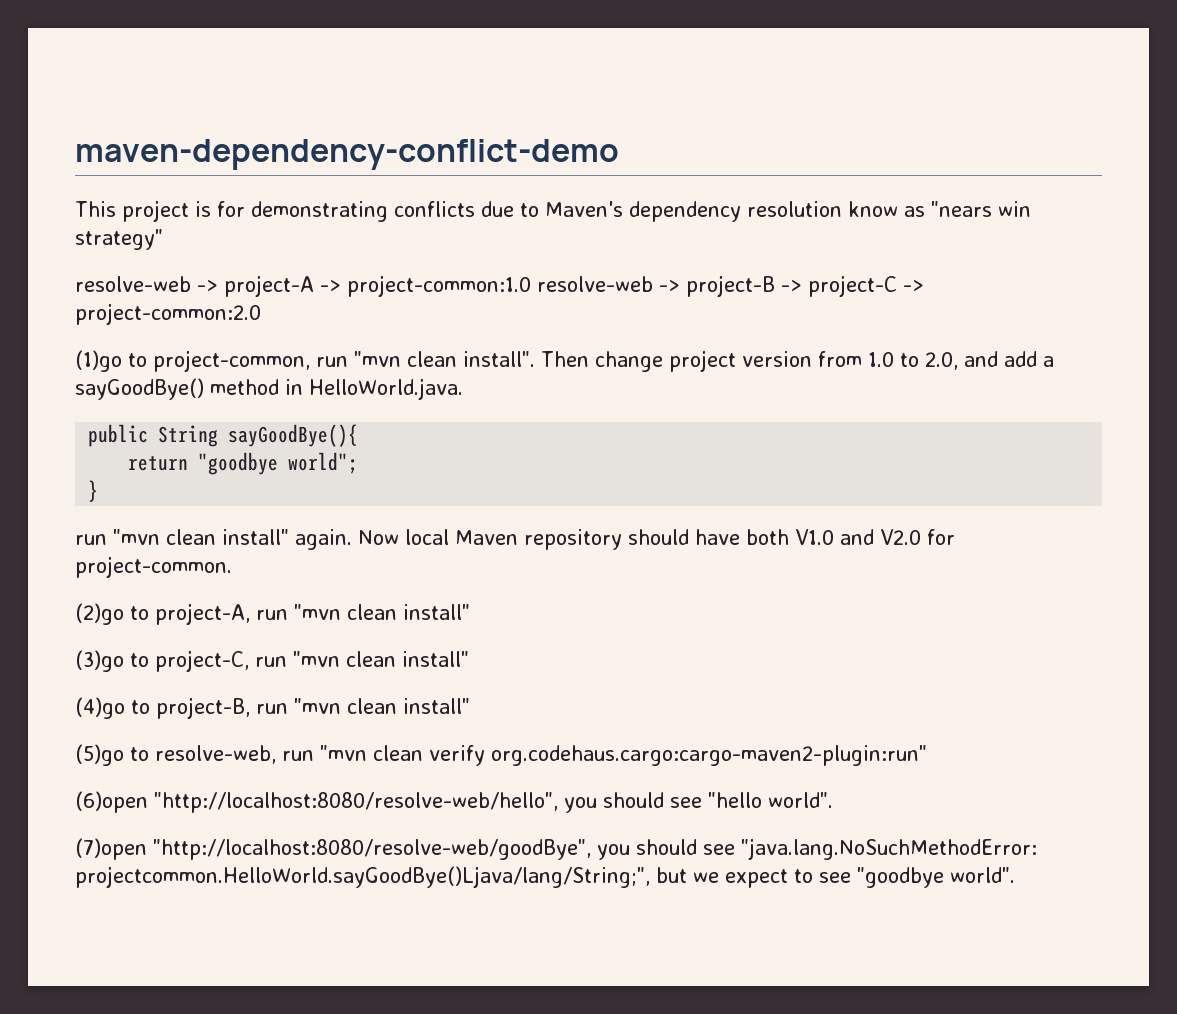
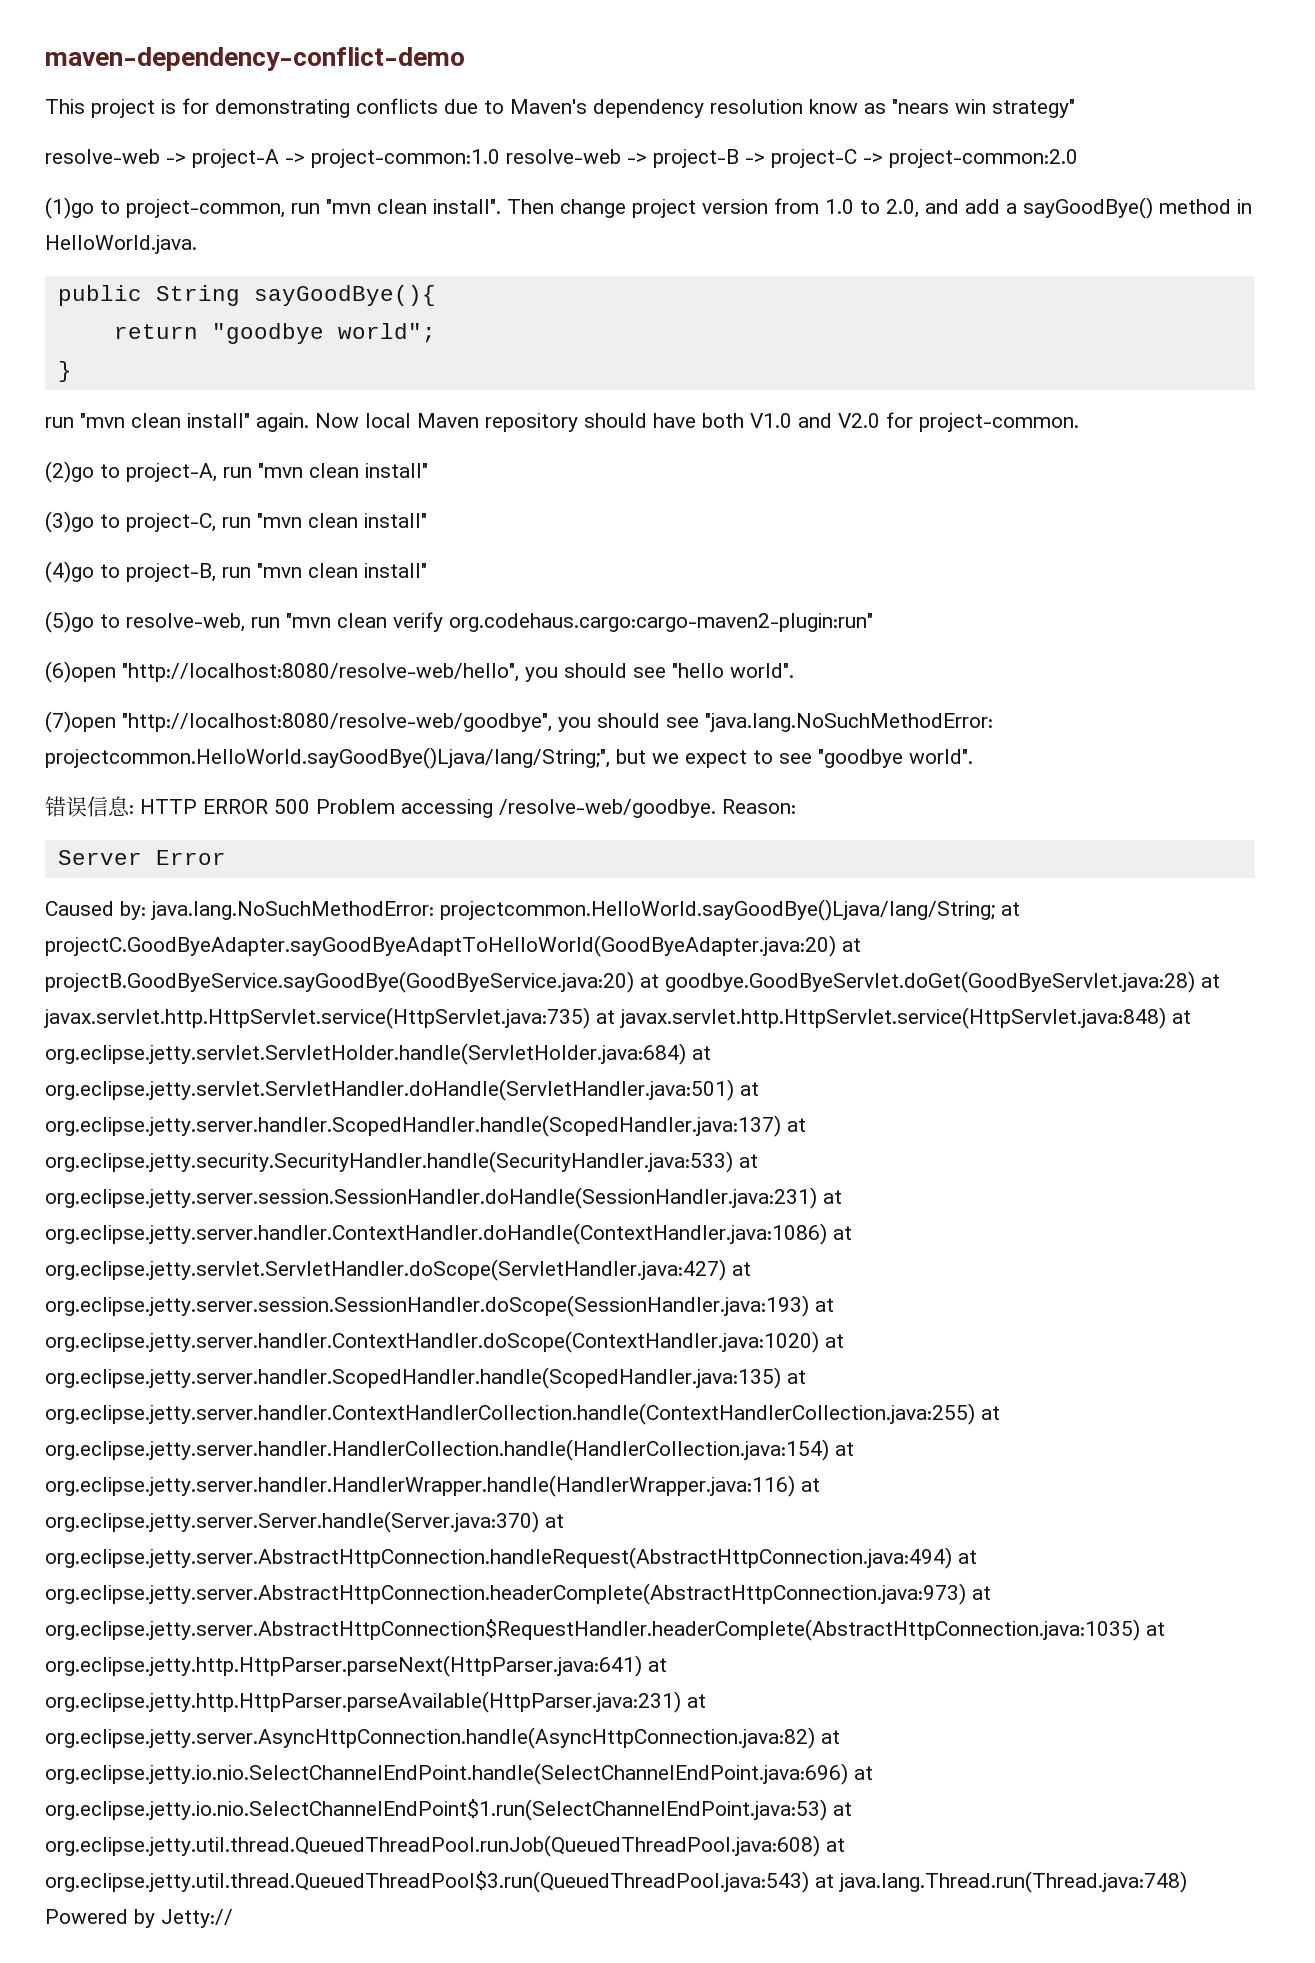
[153,839,591,860] "http://localhost:8080/resolve-web/goodBye", -> [122,713,552,732] "http://localhost:8080/resolve-web/goodbye",
(1015, 875) none -> [45,796,796,818] [57,850,226,865] [45,899,1020,921] [45,935,861,957] [45,971,1220,993] [44,1007,1191,1029] [45,1043,711,1065] [45,1079,759,1101] [45,1115,806,1137] [45,1151,758,1173] [45,1187,842,1209] [45,1223,852,1245] [45,1259,751,1281] [45,1295,834,1317] [45,1331,844,1353] [45,1367,806,1389] [45,1403,1000,1425] [45,1439,854,1461] [45,1475,820,1497] [45,1511,564,1533] [45,1547,977,1569] [45,1583,991,1605] [45,1619,1165,1641] [45,1655,667,1677] [45,1691,706,1713] [45,1727,840,1749] [45,1763,873,1785] [45,1799,852,1821] [45,1835,845,1857] [45,1871,1187,1893] [45,1909,233,1928] // 错误信息: HTTP ERROR 500 Problem accessing /resolve-web/goodbye. Reason: // Server Error // Caused by: java.lang.NoSuchMethodError: projectcommon.HelloWorld.sayGoodBye()Ljava/lang/String; at projectC.GoodByeAdapter.sayGoodByeAdaptToHelloWorld(GoodByeAdapter.java:20) at projectB.GoodByeService.sayGoodBye(GoodByeService.java:20) at goodbye.GoodByeServlet.doGet(GoodByeServlet.java:28) at javax.servlet.http.HttpServlet.service(HttpServlet.java:735) at javax.servlet.http.HttpServlet.service(HttpServlet.java:848) at org.eclipse.jetty.servlet.ServletHolder.handle(ServletHolder.java:684) at org.eclipse.jetty.servlet.ServletHandler.doHandle(ServletHandler.java:501) at org.eclipse.jetty.server.handler.ScopedHandler.handle(ScopedHandler.java:137) at org.eclipse.jetty.security.SecurityHandler.handle(SecurityHandler.java:533) at org.eclipse.jetty.server.session.SessionHandler.doHandle(SessionHandler.java:231) at org.eclipse.jetty.server.handler.ContextHandler.doHandle(ContextHandler.java:1086) at org.eclipse.jetty.servlet.ServletHandler.doScope(ServletHandler.java:427) at org.eclipse.jetty.server.session.SessionHandler.doScope(SessionHandler.java:193) at org.eclipse.jetty.server.handler.ContextHandler.doScope(ContextHandler.java:1020) at org.eclipse.jetty.server.handler.ScopedHandler.handle(ScopedHandler.java:135) at org.eclipse.jetty.server.handler.ContextHandlerCollection.handle(ContextHandlerCollection.java:255) at org.eclipse.jetty.server.handler.HandlerCollection.handle(HandlerCollection.java:154) at org.eclipse.jetty.server.handler.HandlerWrapper.handle(HandlerWrapper.java:116) at org.eclipse.jetty.server.Server.handle(Server.java:370) at org.eclipse.jetty.server.AbstractHttpConnection.handleRequest(AbstractHttpConnection.java:494) at org.eclipse.jetty.server.AbstractHttpConnection.headerComplete(AbstractHttpConnection.java:973) at org.eclipse.jetty.server.AbstractHttpConnection$RequestHandler.headerComplete(AbstractHttpConnection.java:1035) at org.eclipse.jetty.http.HttpParser.parseNext(HttpParser.java:641) at org.eclipse.jetty.http.HttpParser.parseAvailable(HttpParser.java:231) at org.eclipse.jetty.server.AsyncHttpConnection.handle(AsyncHttpConnection.java:82) at org.eclipse.jetty.io.nio.SelectChannelEndPoint.handle(SelectChannelEndPoint.java:696) at org.eclipse.jetty.io.nio.SelectChannelEndPoint$1.run(SelectChannelEndPoint.java:53) at org.eclipse.jetty.util.thread.QueuedThreadPool.runJob(QueuedThreadPool.java:608) at org.eclipse.jetty.util.thread.QueuedThreadPool$3.run(QueuedThreadPool.java:543) at java.lang.Thread.run(Thread.java:748) Powered by Jetty://

